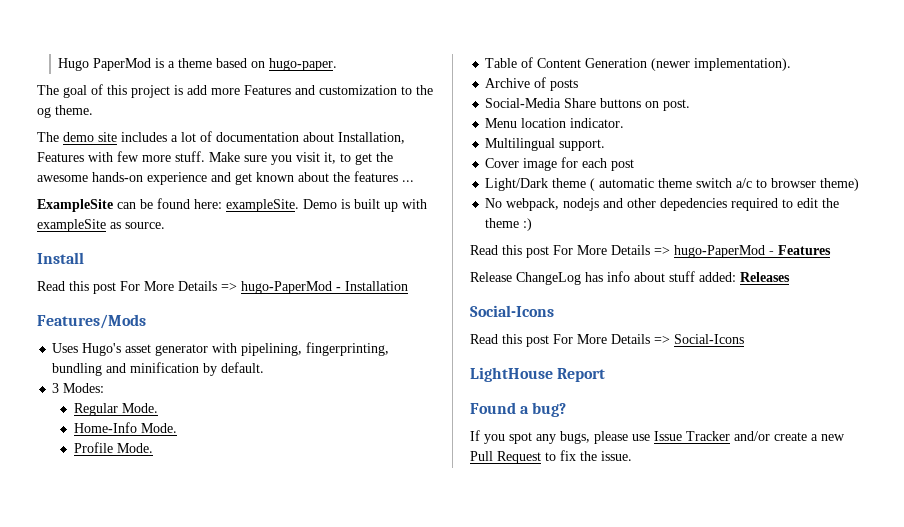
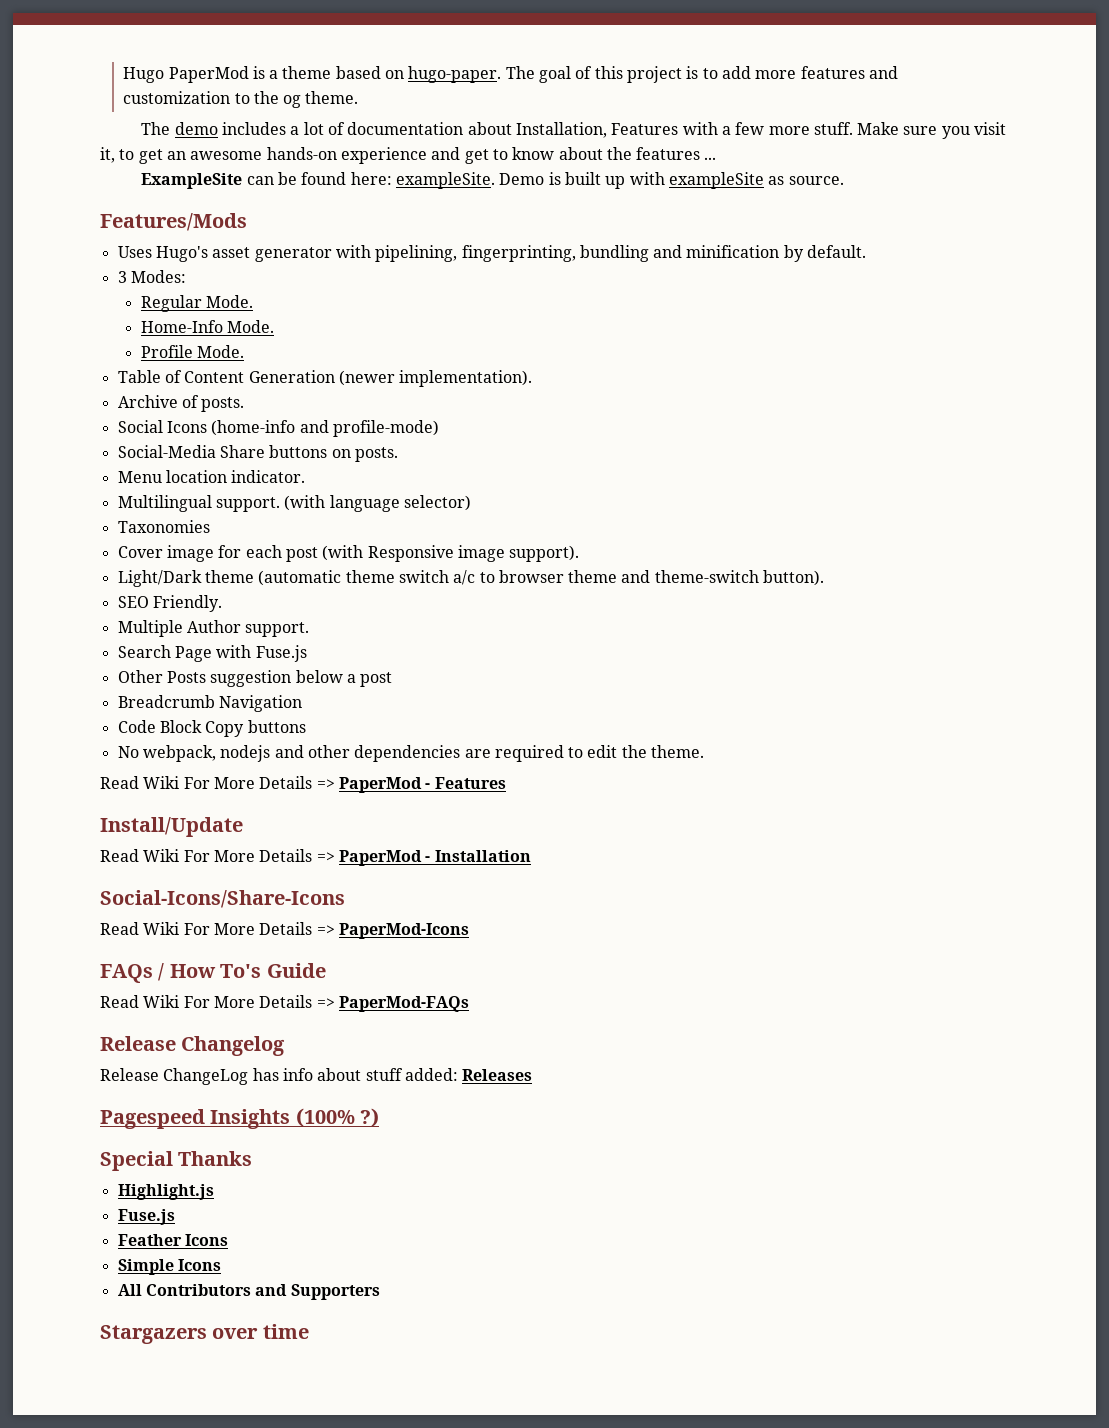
(338, 64) // -> (502, 74) none
(183, 90) none -> [702,68,718,79] to
[244,85,291,95] Features -> [800,66,865,79] features
[98,132,117,142] site -> (218, 128) none
(113, 157) none -> [721,126,731,135] a
[376,152,393,162] the -> [166,151,186,160] an
[256,172,294,182] known -> [492,147,555,160] to know
[37,252,84,264] [37,281,408,294] // Install // Read this post For More Details => hugo-PaperMod - Installation -> (844, 180) none
[550,79,579,91] posts -> [201,397,245,412] [117,420,439,437] posts. // Social Icons (home-info and profile-mode)
[663,99,691,111] post. -> [354,447,398,462] posts.
(606, 145) none -> [284,495,471,512] [117,520,210,533] (with language selector) // Taxonomies
(635, 165) none -> [322,545,580,562] (with Responsive image support).
[590,178,655,191] ( automatic -> [258,570,342,586] (automatic
[820,178,860,191] theme) -> [568,570,825,586] [117,595,222,612] [117,620,310,637] [117,645,307,662] [117,670,393,687] [117,695,302,712] [117,720,306,737] theme and theme-switch button). // SEO Friendly. // Multiple Author support. // Search Page with Fuse.js // Other Posts suggestion below a post // Breadcrumb Navigation // Code Block Copy buttons
[660,198,728,211] depedencies -> [354,745,491,762] dependencies are
[485,218,533,231] [470,245,765,258] theme :) // Read this post For More Details => hugo-PaperMod -> [651,745,705,758] [100,776,422,793] theme. // Read Wiki For More Details => PaperMod
(831, 250) none -> [100,817,243,837] [100,849,531,866] [100,890,345,908] [100,922,469,939] [100,963,326,983] [100,995,469,1012] [100,1036,286,1056] // Install/Update // Read Wiki For More Details => PaperMod - Installation // Social-Icons/Share-Icons // Read Wiki For More Details => PaperMod-Icons // FAQs / How To's Guide // Read Wiki For More Details => PaperMod-FAQs // Release Changelog
[470,305,554,317] [470,334,744,347] [470,367,606,382] [470,402,567,417] [470,430,845,444] [470,450,632,464] Social-Icons // Read this post For More Details => Social-Icons // LightHouse Report // Found a bug? // If you spot any bugs, please use Issue Tracker and/or create a new Pull Request to fix the issue. -> [100,1108,380,1129] [100,1151,253,1171] [117,1184,214,1200] [117,1209,175,1225] [117,1234,228,1246] [117,1259,221,1275] [117,1284,380,1300] [100,1324,309,1344] Pagespeed Insights (100% ?) // Special Thanks // Highlight.js // Fuse.js // Feather Icons // Simple Icons // All Contributors and Supporters // Stargazers over time

